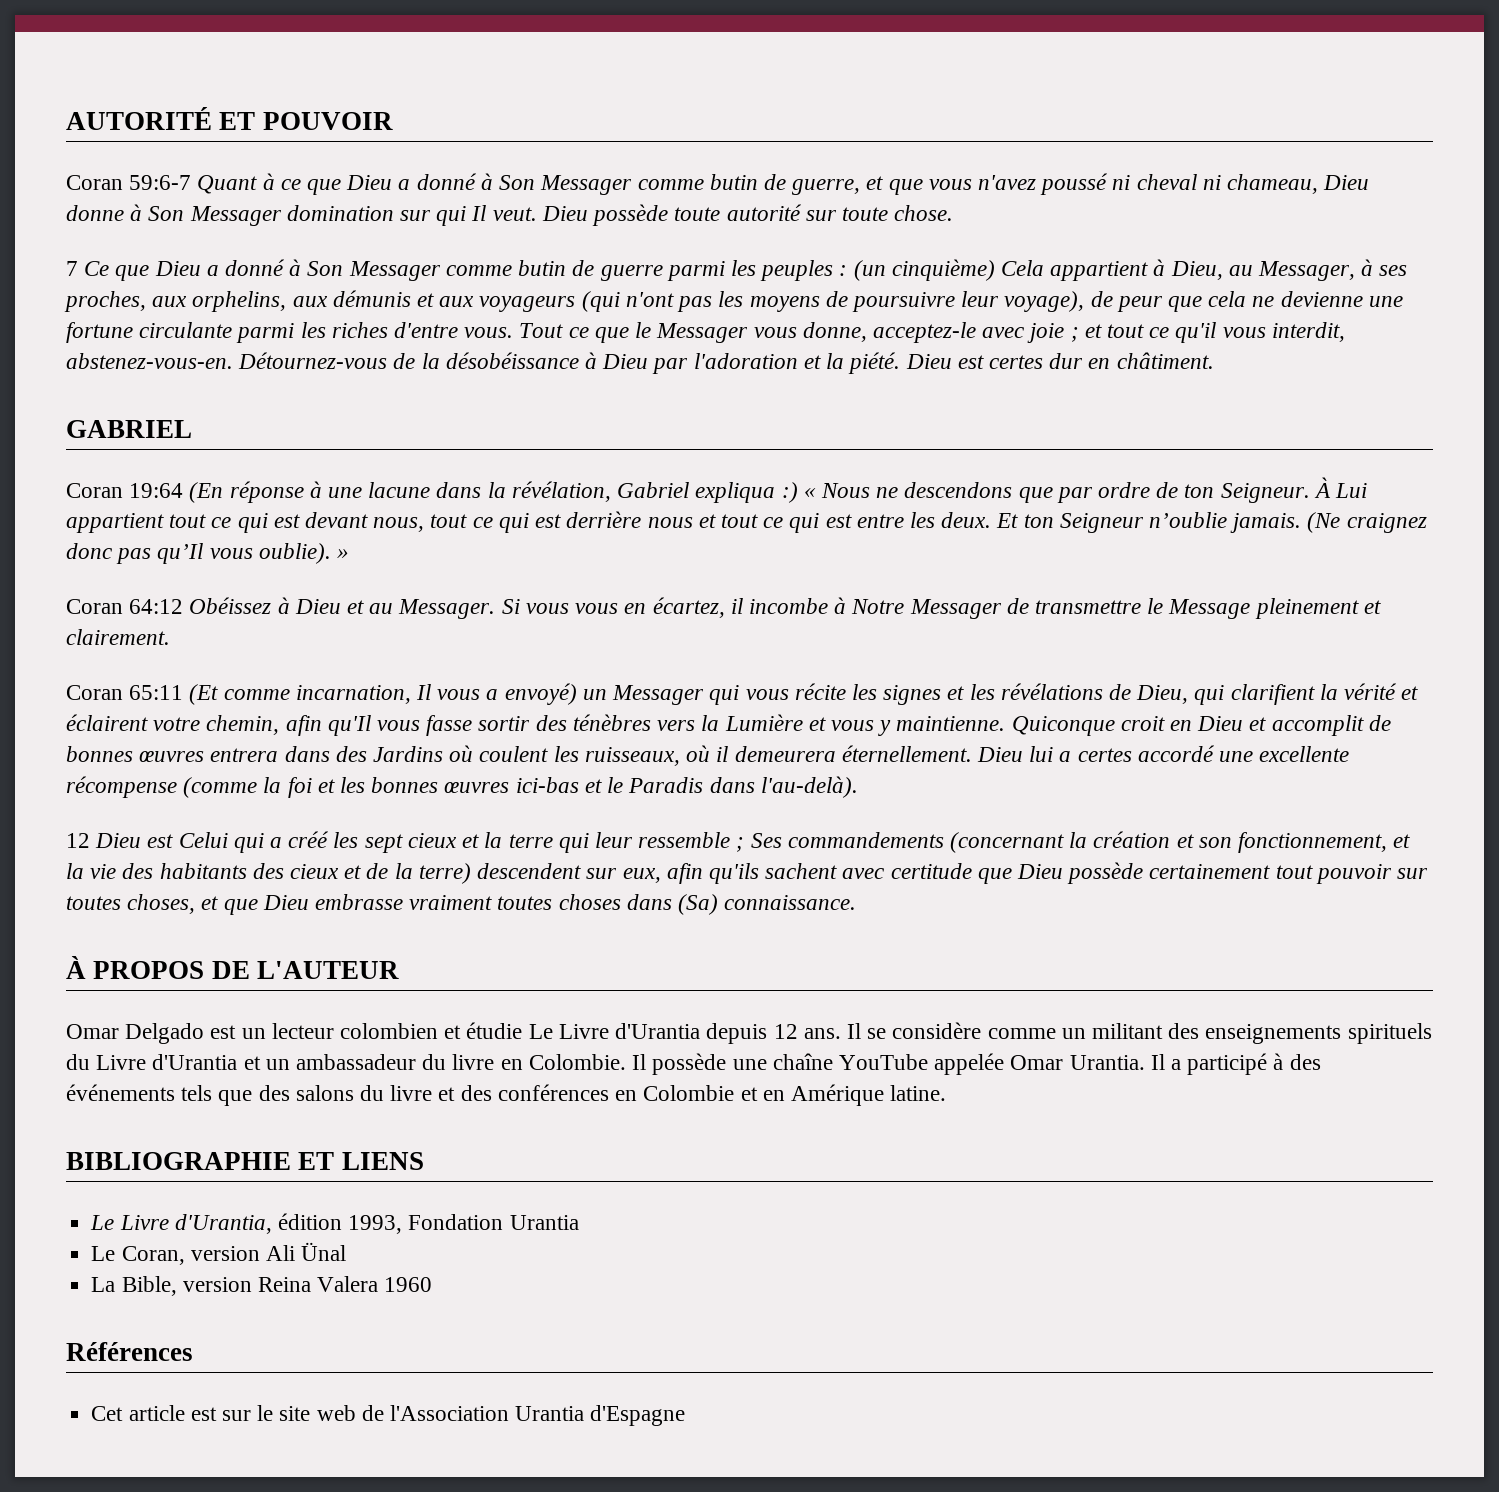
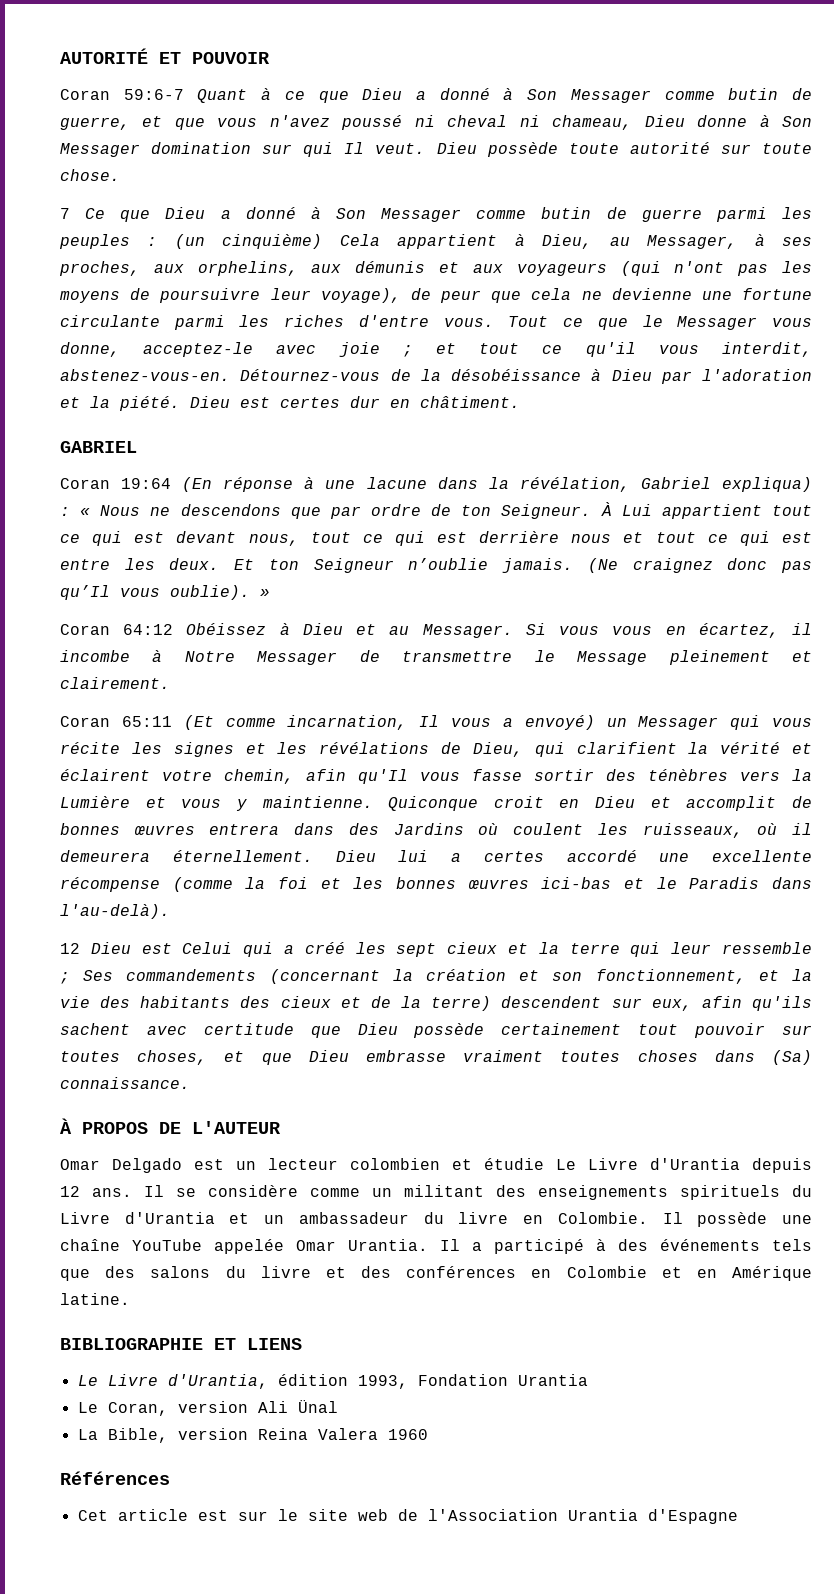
[695,482,798,503] expliqua :) -> [722,477,812,492] [60,507,70,516] expliqua) :

